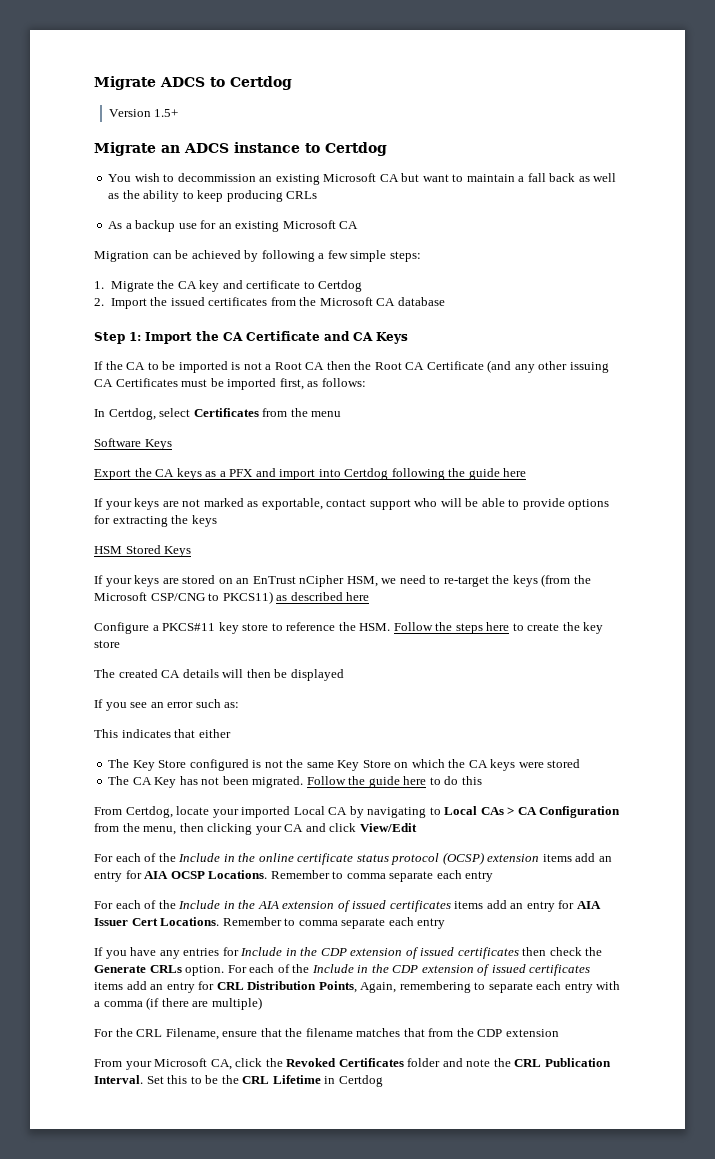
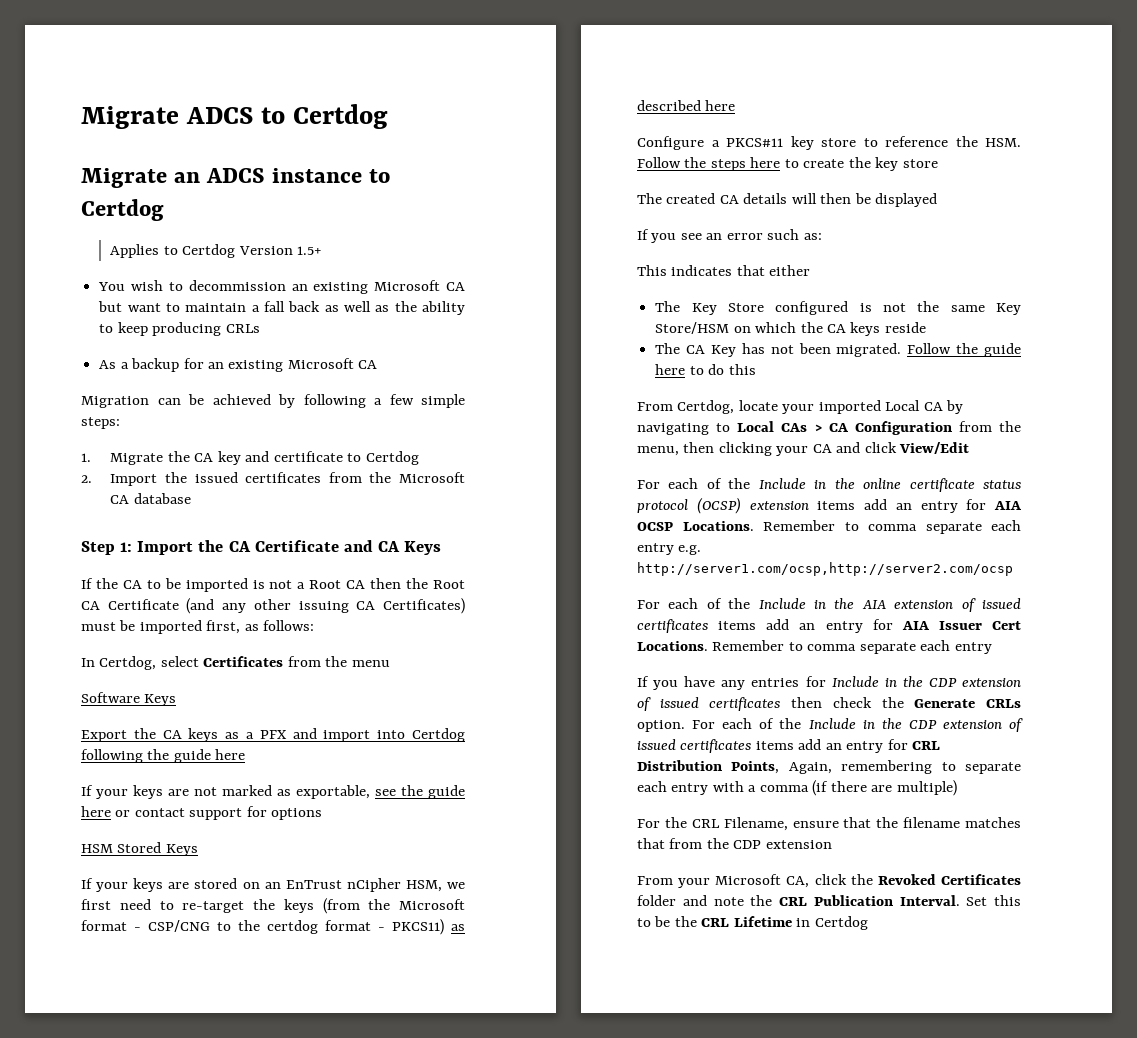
[108,109,179,117] // Version 1.5+ -> (389, 116) none
(387, 149) none -> [110,244,323,258] // Applies to Certdog Version 1.5+
[178,223,197,229] use -> (180, 365) none
[115,378,178,387] Certificates -> [383,598,466,614] Certificates)
[326,498,610,510] [94,515,217,527] contact support who will be able to provide options for extracting the keys -> [375,785,465,799] [81,806,323,820] see the guide here or contact support for options
(397, 581) none -> [81,899,111,910] first
[150,593,220,601] CSP/CNG to -> [81,920,385,934] format - CSP/CNG to the certdog format -
[362,760,391,768] Store -> [655,322,730,334] Store/HSM
[518,759,581,768] were stored -> [884,322,926,333] reside
(494, 876) none -> [678,545,702,555] [637,562,1013,576] e.g. http://server1.com/ocsp,http://server2.com/ocsp

